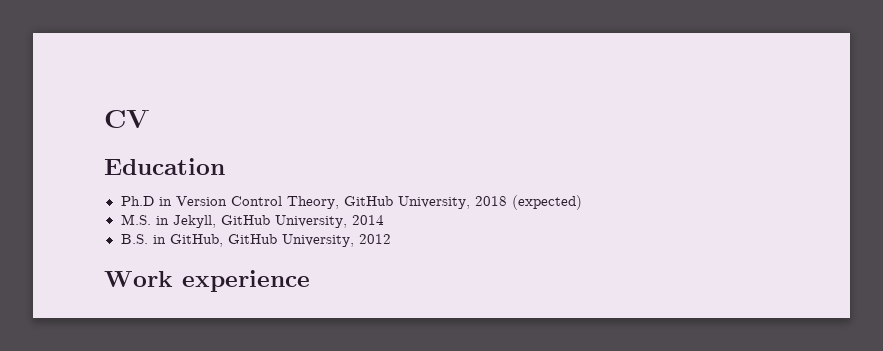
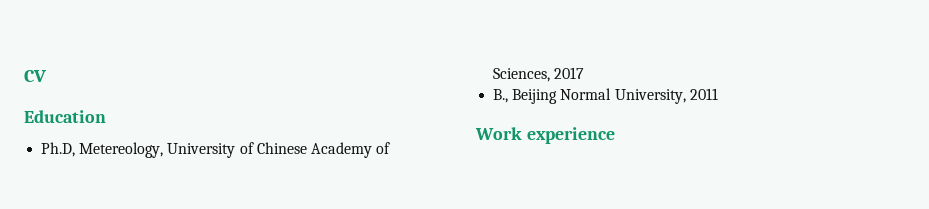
[120,195,582,210] [120,214,384,228] [120,234,391,247] Ph.D in Version Control Theory, GitHub University, 2018 (expected) // M.S. in Jekyll, GitHub University, 2014 // B.S. in GitHub, GitHub University, 2012 -> [41,142,391,158] [493,67,585,82] [493,88,718,104] Ph.D, Metereology, University of Chinese Academy of Sciences, 2017 // B., Beijing Normal University, 2011

